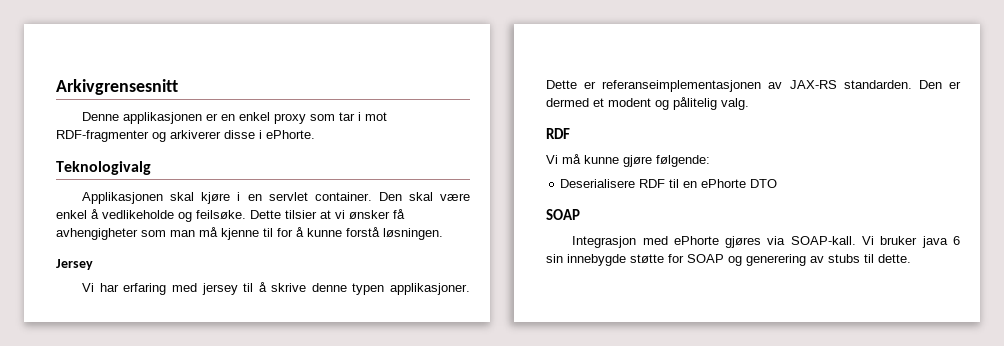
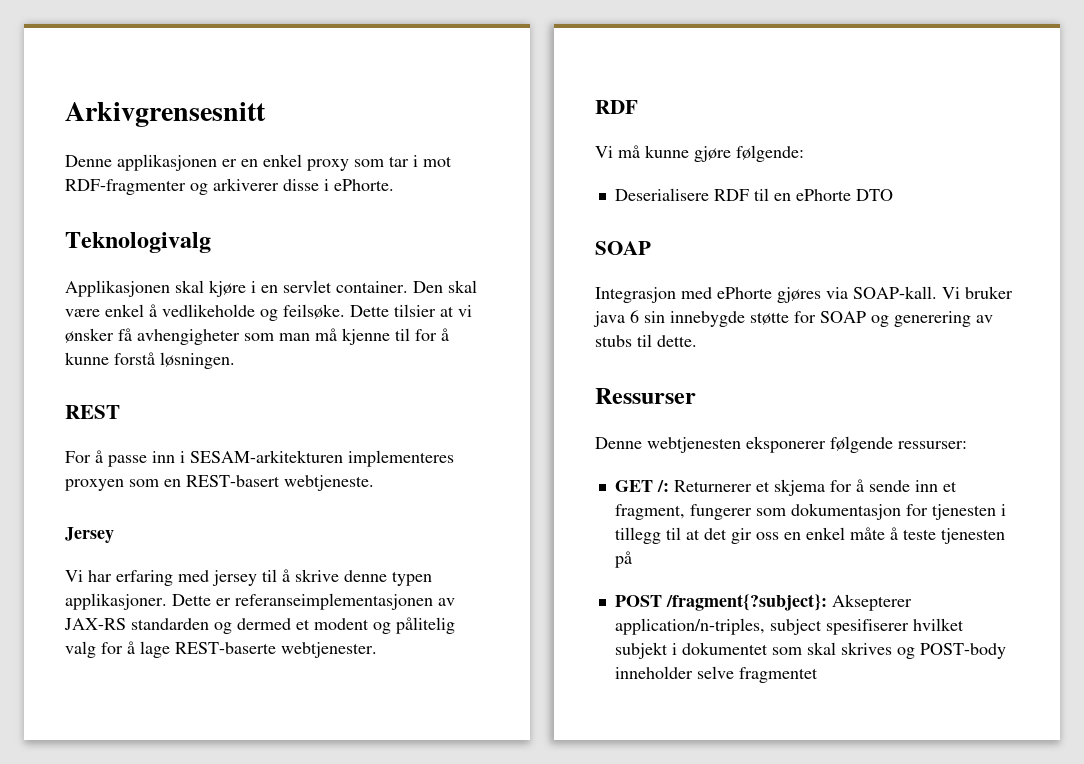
(443, 234) none -> [65,405,120,419] [65,450,454,467] [65,475,374,491] // REST // For å passe inn i SESAM-arkitekturen implementeres proxyen som en REST-basert webtjeneste.
[843,80,961,89] standarden. Den er -> [131,618,232,634] standarden og
[721,98,749,110] valg. -> [65,641,377,658] valg for å lage REST-baserte webtjenester.
(911, 258) none -> [595,388,696,404] [595,436,967,453] [614,479,957,496] [614,503,1006,520] [614,527,1005,544] [614,551,632,568] [614,594,912,611] [614,618,964,635] [614,642,1006,659] [614,666,818,683] // Ressurser // Denne webtjenesten eksponerer følgende ressurser: // GET /: Returnerer et skjema for å sende inn et fragment, fungerer som dokumentasjon for tjenesten i tillegg til at det gir oss en enkel måte å teste tjenesten på // POST /fragment{?subject}: Aksepterer application/n-triples, subject spesifiserer hvilket subjekt i dokumentet som skal skrives og POST-body inneholder selve fragmentet

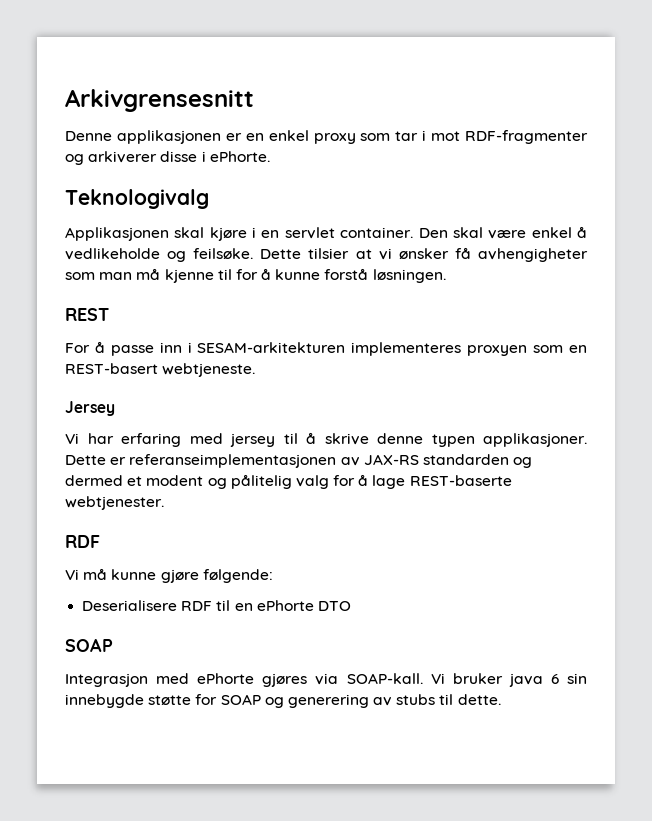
[595,388,696,404] [595,436,967,453] [614,479,957,496] [614,503,1006,520] [614,527,1005,544] [614,551,632,568] [614,594,912,611] [614,618,964,635] [614,642,1006,659] [614,666,818,683] // Ressurser // Denne webtjenesten eksponerer følgende ressurser: // GET /: Returnerer et skjema for å sende inn et fragment, fungerer som dokumentasjon for tjenesten i tillegg til at det gir oss en enkel måte å teste tjenesten på // POST /fragment{?subject}: Aksepterer application/n-triples, subject spesifiserer hvilket subjekt i dokumentet som skal skrives og POST-body inneholder selve fragmentet -> (501, 699) none

